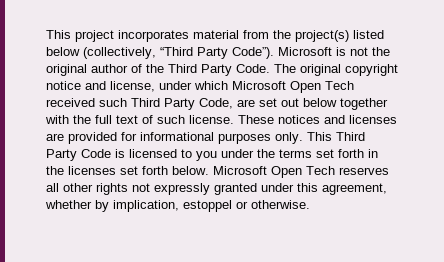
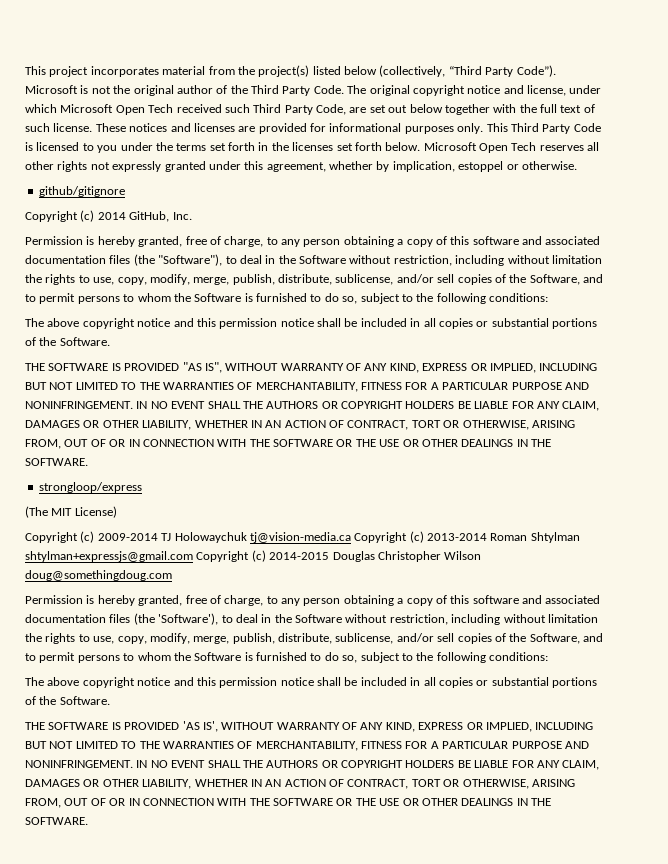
(310, 204) none -> [38,186,125,197] [25,210,192,222] [25,236,601,247] [25,254,602,266] [25,274,603,285] [25,293,548,304] [25,318,597,329] [25,337,110,346] [25,362,598,373] [25,382,589,392] [25,401,600,411] [25,420,575,430] [25,439,551,449] [25,458,88,466] [38,482,142,493] [25,506,117,518] [25,531,580,543] [25,550,482,562] [25,570,172,581] [25,595,601,606] [25,613,598,625] [25,633,603,644] [25,652,548,663] [25,677,597,688] [25,696,110,705] [25,721,594,732] [25,741,589,751] [25,760,600,770] [25,779,575,789] [25,798,551,808] [25,817,88,825] // github/gitignore // Copyright (c) 2014 GitHub, Inc. // Permission is hereby granted, free of charge, to any person obtaining a copy of this software and associated documentation files (the "Software"), to deal in the Software without restriction, including without limitation the rights to use, copy, modify, merge, publish, distribute, sublicense, and/or sell copies of the Software, and to permit persons to whom the Software is furnished to do so, subject to the following conditions: // The above copyright notice and this permission notice shall be included in all copies or substantial portions of the Software. // THE SOFTWARE IS PROVIDED "AS IS", WITHOUT WARRANTY OF ANY KIND, EXPRESS OR IMPLIED, INCLUDING BUT NOT LIMITED TO THE WARRANTIES OF MERCHANTABILITY, FITNESS FOR A PARTICULAR PURPOSE AND NONINFRINGEMENT. IN NO EVENT SHALL THE AUTHORS OR COPYRIGHT HOLDERS BE LIABLE FOR ANY CLAIM, DAMAGES OR OTHER LIABILITY, WHETHER IN AN ACTION OF CONTRACT, TORT OR OTHERWISE, ARISING FROM, OUT OF OR IN CONNECTION WITH THE SOFTWARE OR THE USE OR OTHER DEALINGS IN THE SOFTWARE. // strongloop/express // (The MIT License) // Copyright (c) 2009-2014 TJ Holowaychuk tj@vision-media.ca Copyright (c) 2013-2014 Roman Shtylman shtylman+expressjs@gmail.com Copyright (c) 2014-2015 Douglas Christopher Wilson doug@somethingdoug.com // Permission is hereby granted, free of charge, to any person obtaining a copy of this software and associated documentation files (the 'Software'), to deal in the Software without restriction, including without limitation the rights to use, copy, modify, merge, publish, distribute, sublicense, and/or sell copies of the Software, and to permit persons to whom the Software is furnished to do so, subject to the following conditions: // The above copyright notice and this permission notice shall be included in all copies or substantial portions of the Software. // THE SOFTWARE IS PROVIDED 'AS IS', WITHOUT WARRANTY OF ANY KIND, EXPRESS OR IMPLIED, INCLUDING BUT NOT LIMITED TO THE WARRANTIES OF MERCHANTABILITY, FITNESS FOR A PARTICULAR PURPOSE AND NONINFRINGEMENT. IN NO EVENT SHALL THE AUTHORS OR COPYRIGHT HOLDERS BE LIABLE FOR ANY CLAIM, DAMAGES OR OTHER LIABILITY, WHETHER IN AN ACTION OF CONTRACT, TORT OR OTHERWISE, ARISING FROM, OUT OF OR IN CONNECTION WITH THE SOFTWARE OR THE USE OR OTHER DEALINGS IN THE SOFTWARE.

